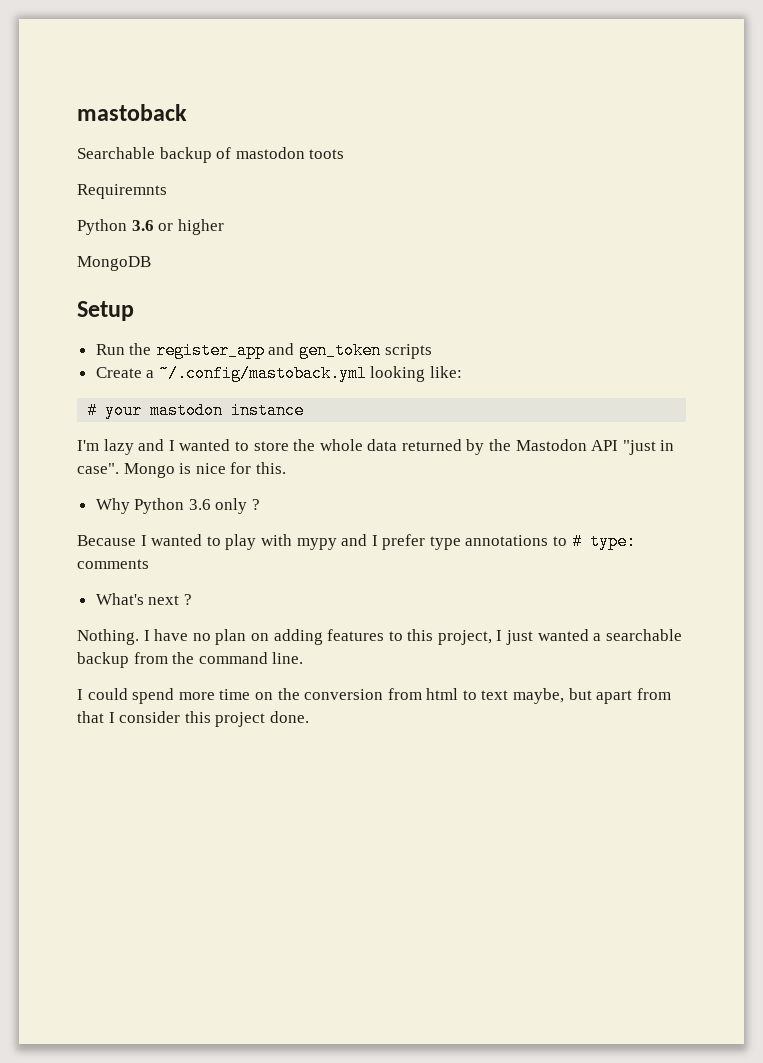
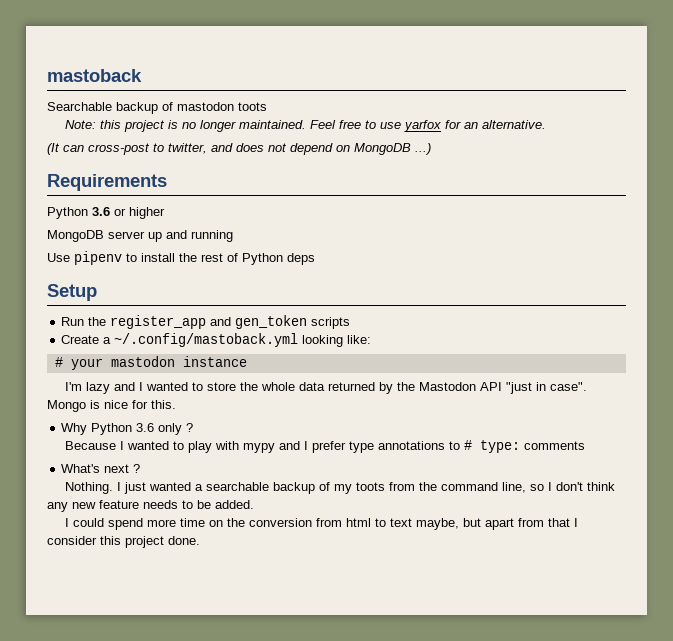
[77,184,167,199] Requiremnts -> [64,120,546,132] [47,143,431,155] [47,174,167,191] Note: this project is no longer maintained. Feel free to use yarfox for an alternative. // (It can cross-post to twitter, and does not depend on MongoDB ...) // Requirements
(151, 263) none -> [108,230,233,242] [47,251,315,265] server up and running // Use pipenv to install the rest of Python deps
[154,629,503,645] have no plan on adding features to this project, I -> (121, 486) none
[133,652,304,664] from the command line. -> [318,482,615,494] [47,500,254,512] of my toots from the command line, so I don't think any new feature needs to be added.

